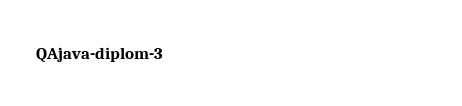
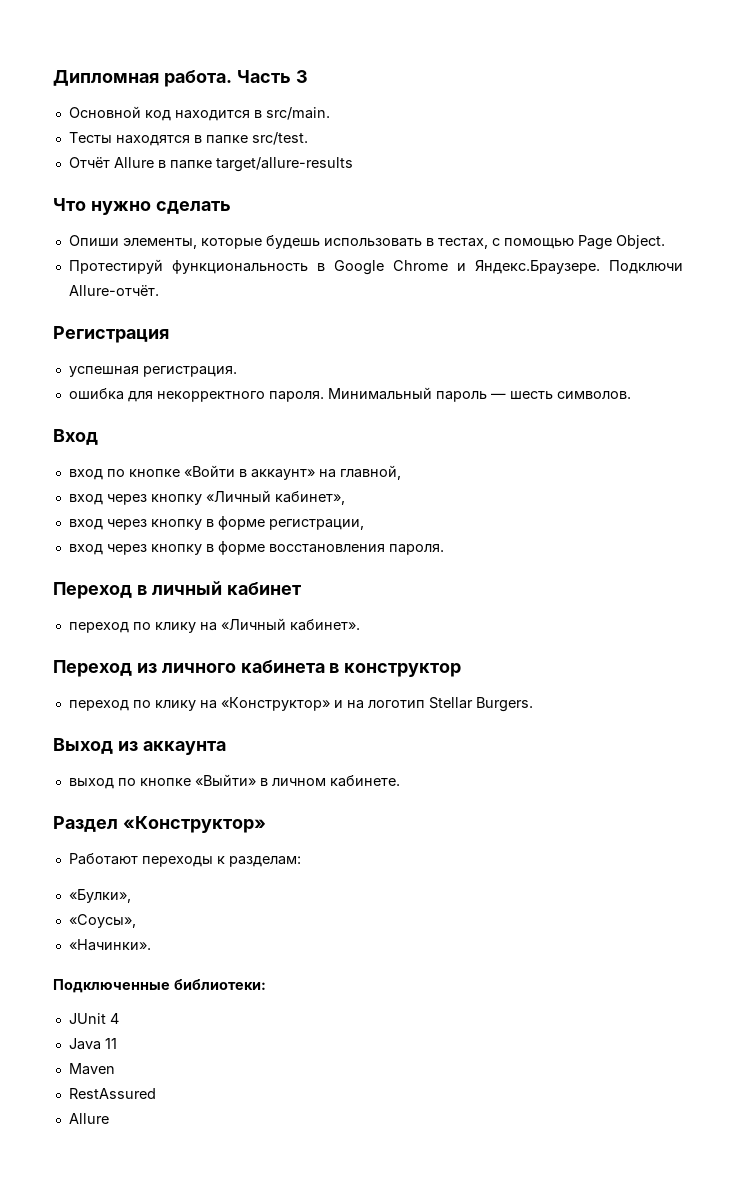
[36,47,163,63] QAjava-diplom-3 -> [53,70,308,87] [68,106,330,121] [68,132,308,146] [68,157,353,172] [53,198,231,215] [68,235,665,250] [68,259,684,275] [68,285,159,296] [53,326,169,343] [68,366,237,377] [68,387,631,402] [53,429,98,445] [68,465,401,480] [68,490,345,505] [68,516,364,530] [68,541,444,555] [53,581,301,599] [68,618,360,633] [53,660,462,677] [68,697,533,712] [53,738,226,755] [68,774,400,789] [53,816,266,833] [68,853,301,867] [68,889,131,903] [68,914,136,928] [68,939,151,951] [53,979,266,993] [68,1013,119,1024] [68,1038,117,1050] [68,1063,115,1075] [68,1088,156,1099] [68,1113,109,1124] Дипломная работа. Часть 3 // Основной код находится в src/main. // Тесты находятся в папке src/test. // Отчёт Allure в папке target/allure-results // Что нужно сделать // Опиши элементы, которые будешь использовать в тестах, с помощью Page Object. // Протестируй функциональность в Google Chrome и Яндекс.Браузере. Подключи Allure-отчёт. // Регистрация // успешная регистрация. // ошибка для некорректного пароля. Минимальный пароль — шесть символов. // Вход // вход по кнопке «Войти в аккаунт» на главной, // вход через кнопку «Личный кабинет», // вход через кнопку в форме регистрации, // вход через кнопку в форме восстановления пароля. // Переход в личный кабинет // переход по клику на «Личный кабинет». // Переход из личного кабинета в конструктор // переход по клику на «Конструктор» и на логотип Stellar Burgers. // Выход из аккаунта // выход по кнопке «Выйти» в личном кабинете. // Раздел «Конструктор» // Работают переходы к разделам: // «Булки», // «Соусы», // «Начинки». // Подключенные библиотеки: // JUnit 4 // Java 11 // Maven // RestAssured // Allure

